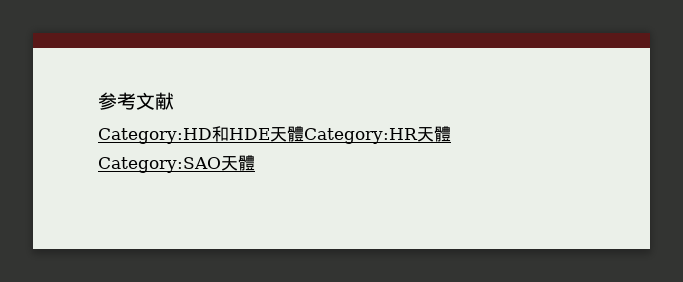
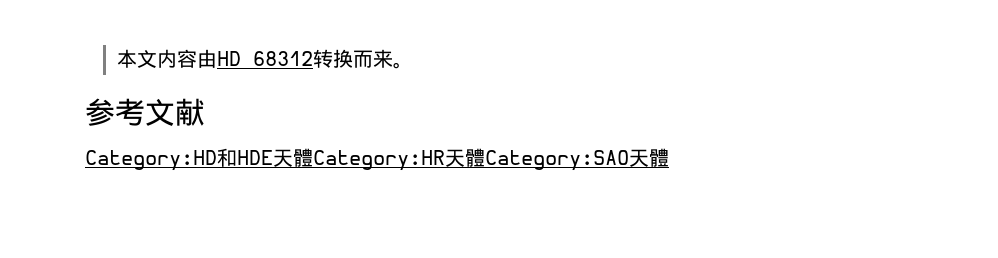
(98, 101) none -> [117,49,414,69] 本文内容由HD 68312转换而来。 //

